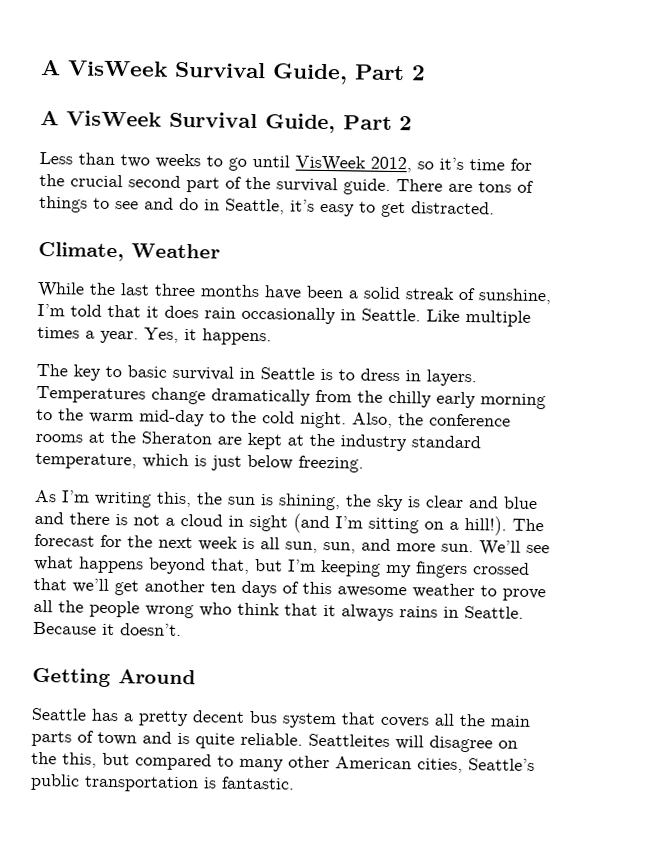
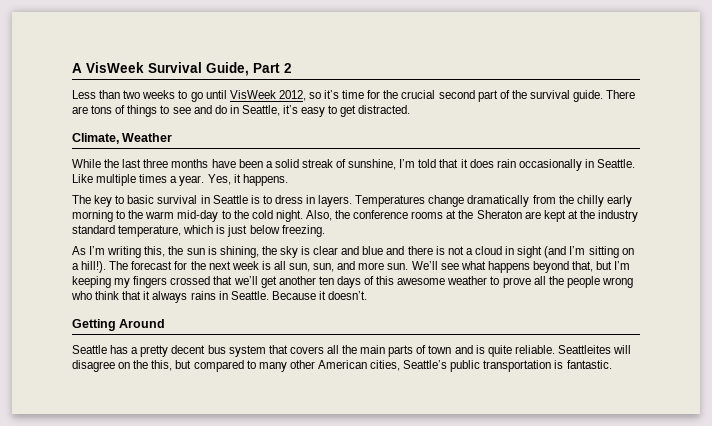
[41,59,426,85] [40,109,412,134] A VisWeek Survival Guide, Part 2 // A VisWeek Survival Guide, Part 2 -> [72,62,292,76] A VisWeek Survival Guide, Part 2

